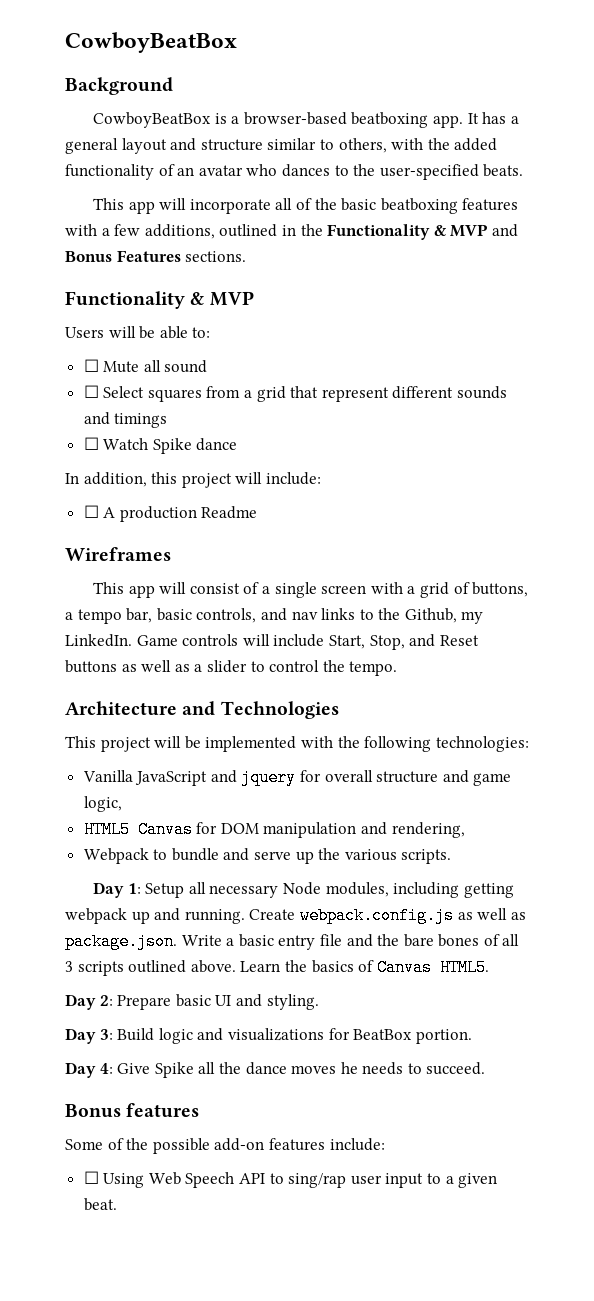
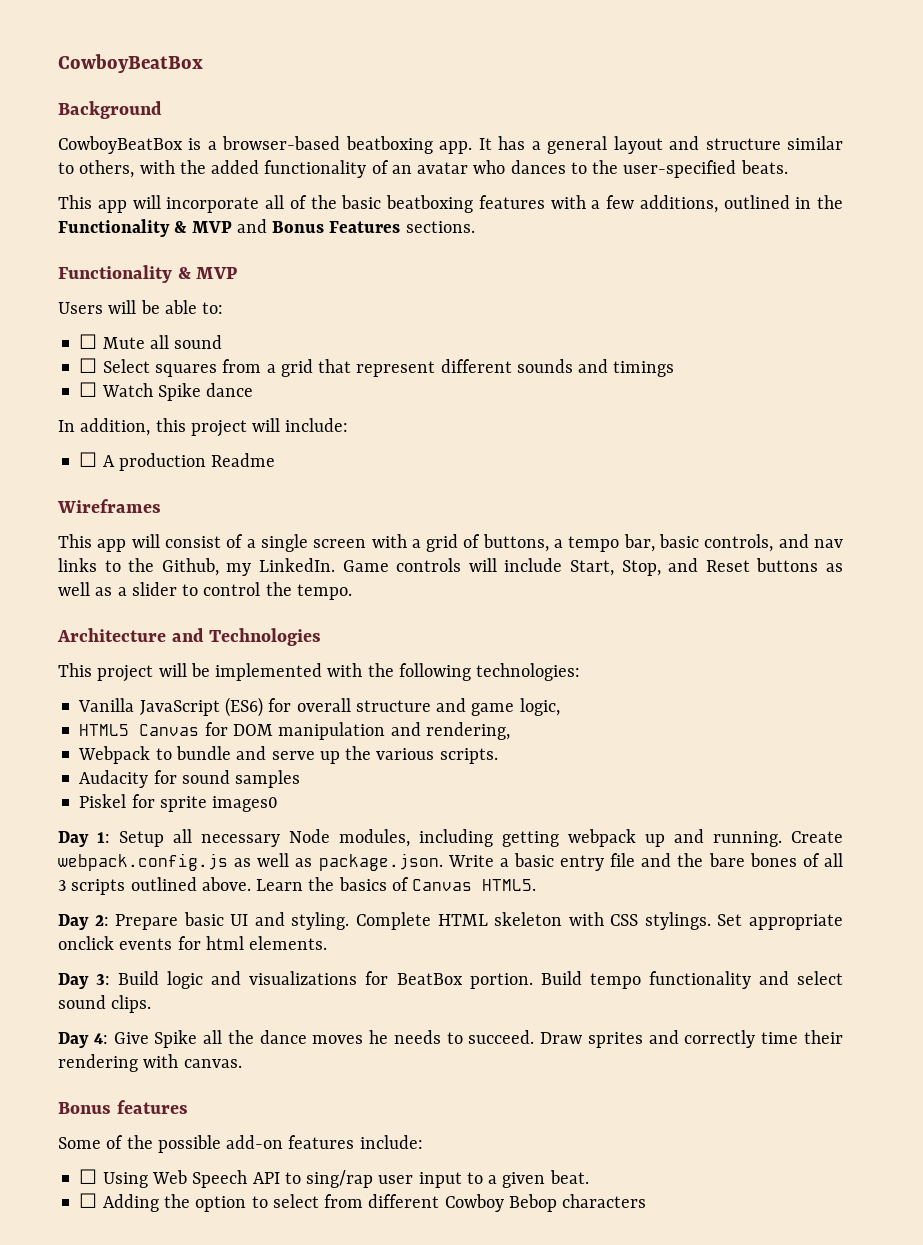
[210,769,297,786] and jquery -> [224,697,263,717] (ES6)
(452, 856) none -> [79,770,301,788] [79,794,279,812] // Audacity for sound samples // Piskel for sprite images0
(319, 1002) none -> [355,912,843,930] [58,936,328,950] Complete HTML skeleton with CSS stylings. Set appropriate onclick events for html elements.
(472, 1036) none -> [540,971,844,989] [58,995,152,1013] Build tempo functionality and select sound clips.
(486, 1068) none -> [540,1030,843,1048] [58,1054,242,1072] Draw sprites and correctly time their rendering with canvas.
(117, 1204) none -> [79,1193,647,1212] // ☐ Adding the option to select from different Cowboy Bebop characters

